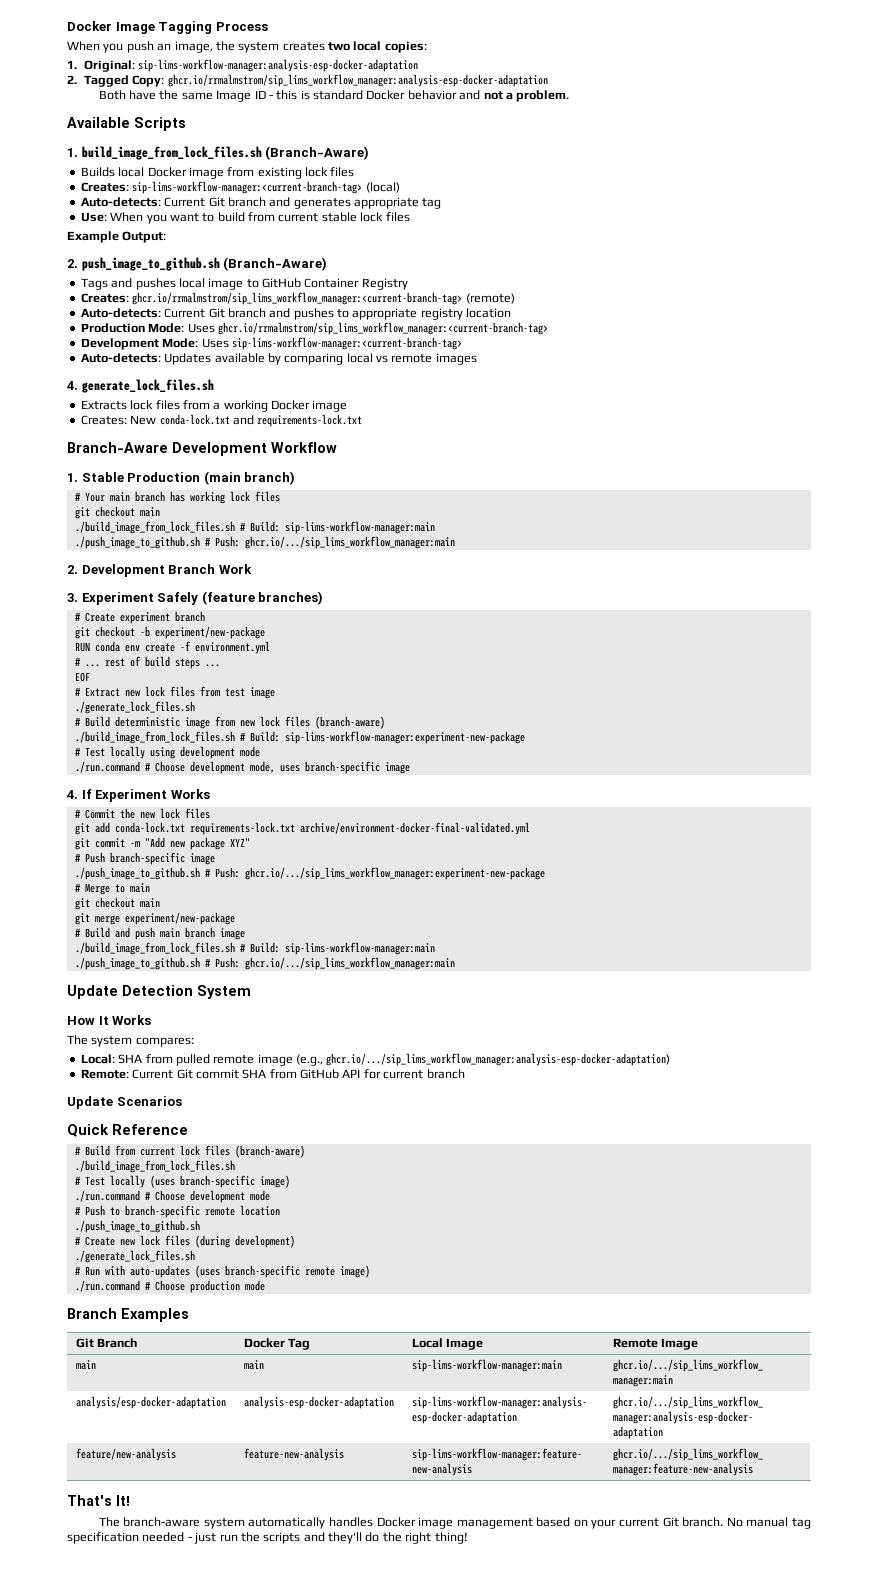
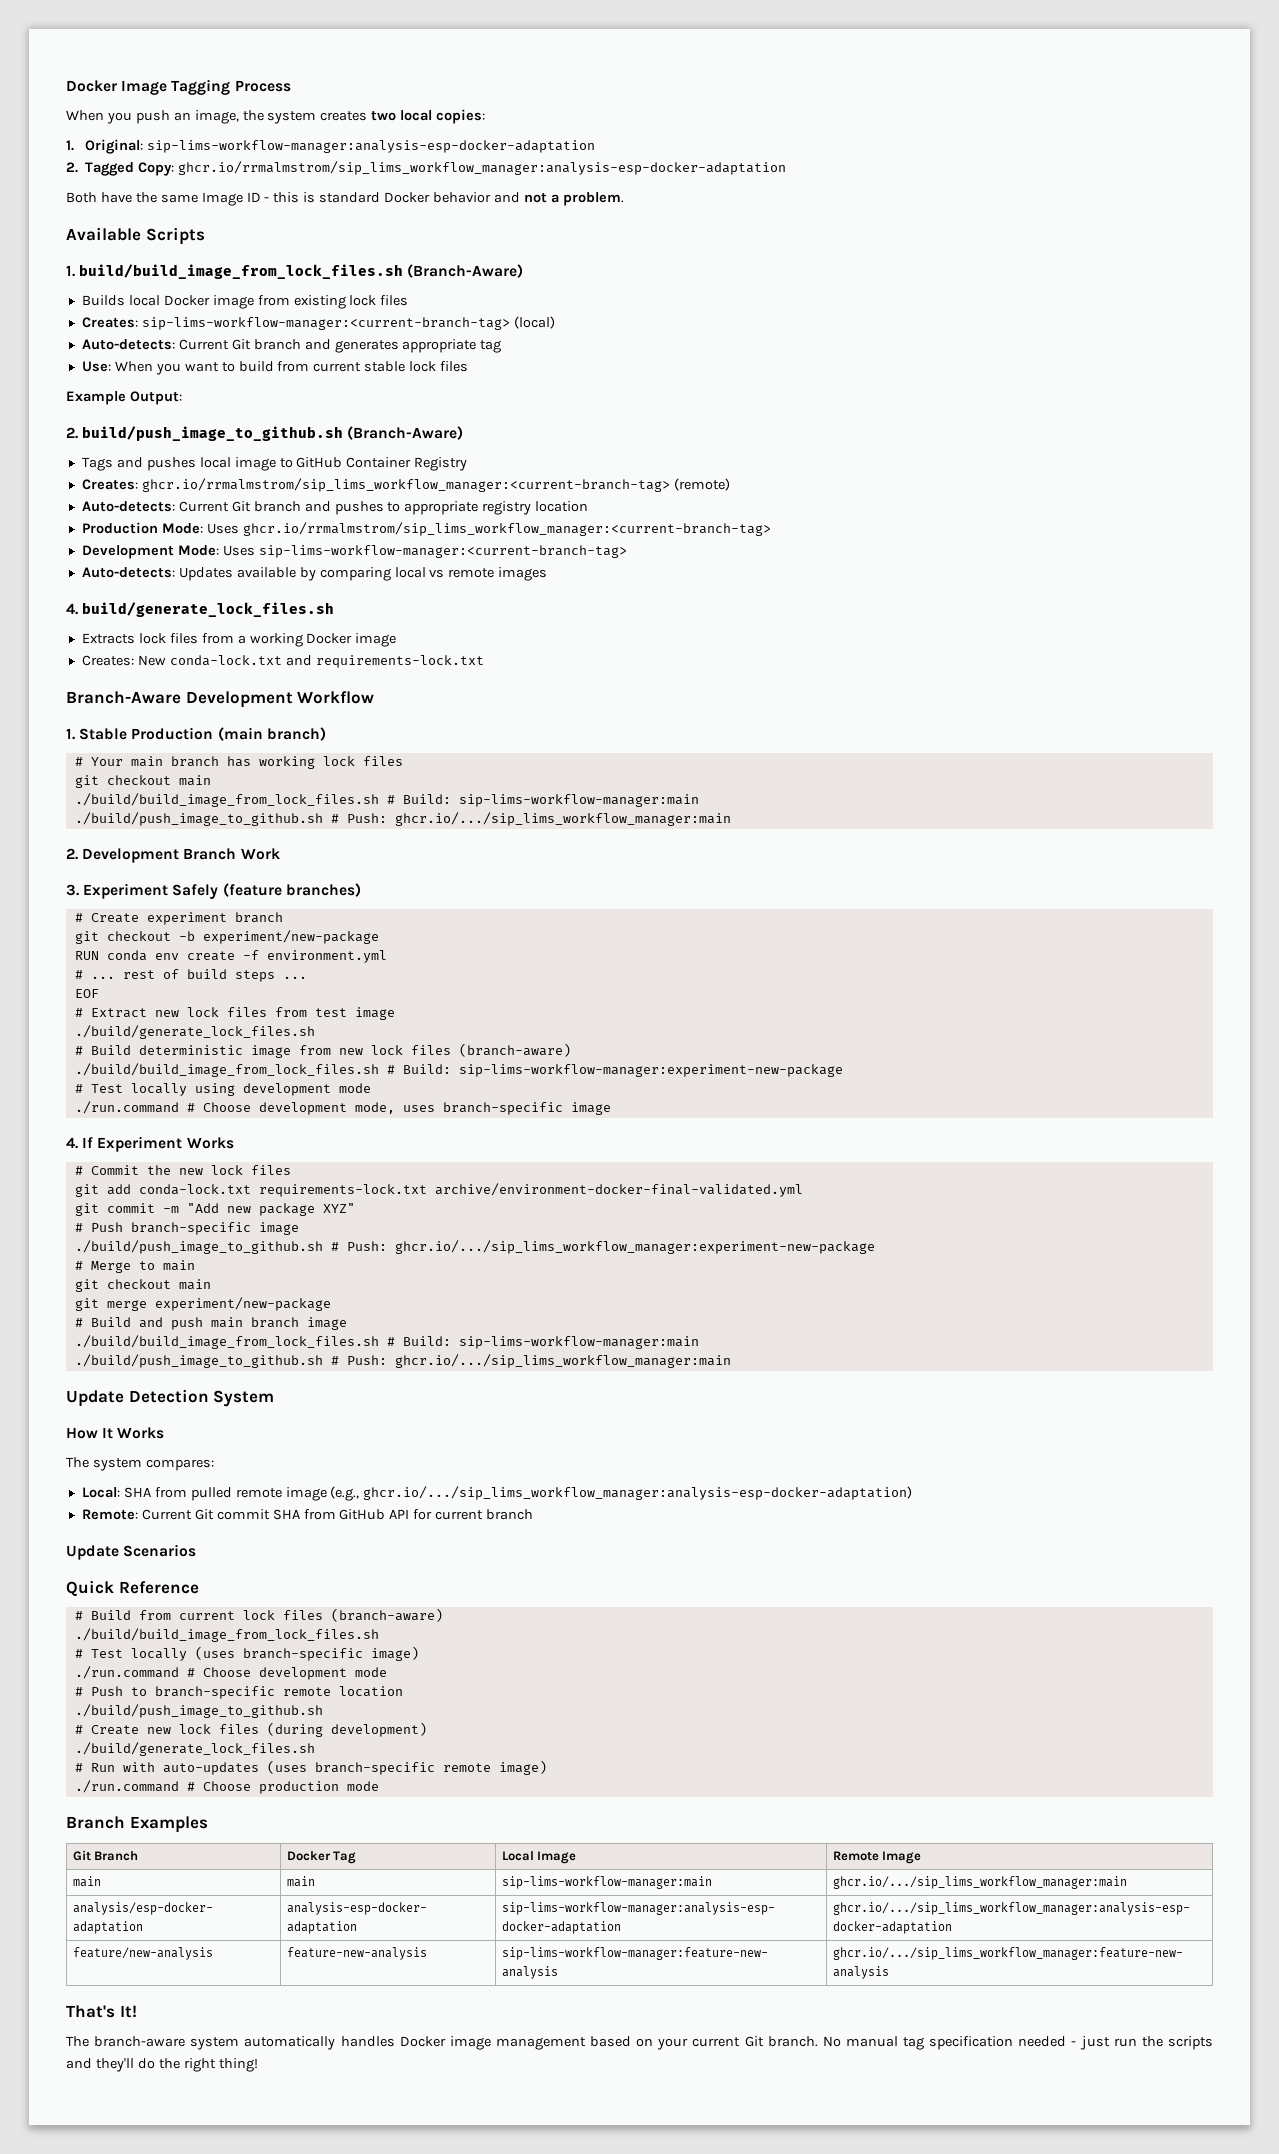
[81,146,262,160] build_image_from_lock_files.sh -> [79,264,404,279] build/build_image_from_lock_files.sh
[81,257,220,271] push_image_to_github.sh -> [82,426,344,441] build/push_image_to_github.sh
[81,379,214,393] generate_lock_files.sh -> [82,602,335,617] build/generate_lock_files.sh
[74,521,435,534] [74,536,200,549] ./build_image_from_lock_files.sh # Build: sip-lims-workflow-manager:main // ./push_image_to_github.sh -> [74,793,699,807] [74,812,323,826] ./build/build_image_from_lock_files.sh # Build: sip-lims-workflow-manager:main // ./build/push_image_to_github.sh
[74,701,195,714] ./generate_lock_files.sh -> [74,1025,315,1039] ./build/generate_lock_files.sh
[74,731,235,744] ./build_image_from_lock_files.sh -> [74,1063,379,1077] ./build/build_image_from_lock_files.sh
[74,867,200,880] ./push_image_to_github.sh -> [74,1240,323,1254] ./build/push_image_to_github.sh
[74,942,435,955] [74,957,200,970] ./build_image_from_lock_files.sh # Build: sip-lims-workflow-manager:main // ./push_image_to_github.sh -> [74,1335,699,1349] [74,1354,323,1368] ./build/build_image_from_lock_files.sh # Build: sip-lims-workflow-manager:main // ./build/push_image_to_github.sh
[74,1160,235,1173] ./build_image_from_lock_files.sh -> [74,1628,379,1642] ./build/build_image_from_lock_files.sh
[74,1220,200,1233] ./push_image_to_github.sh -> [74,1704,323,1718] ./build/push_image_to_github.sh
[74,1250,195,1263] ./generate_lock_files.sh -> [74,1742,315,1756] ./build/generate_lock_files.sh

